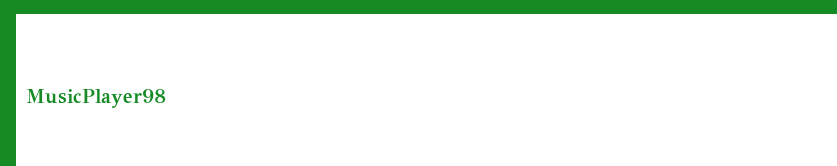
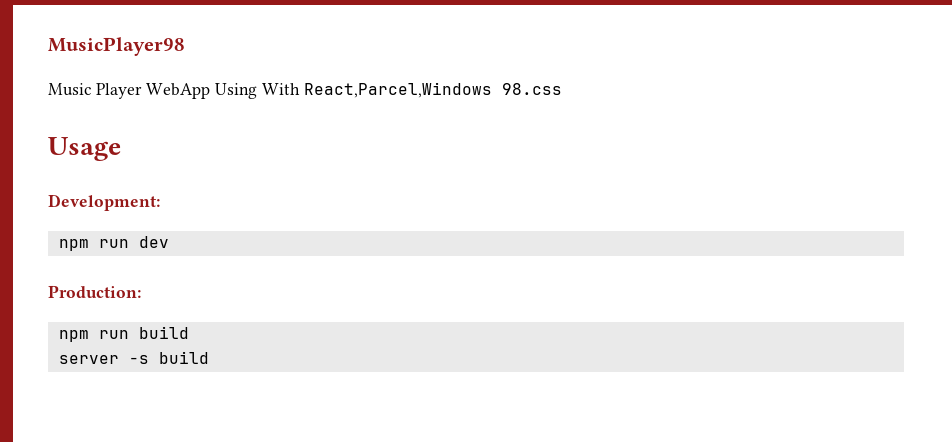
(166, 98) none -> [48,82,562,99] [48,137,121,161] [48,194,160,211] [58,236,169,251] [48,285,141,298] [58,326,189,342] [58,351,209,364] // Music Player WebApp Using With React,Parcel,Windows 98.css // Usage // Development: // npm run dev // Production: // npm run build // server -s build

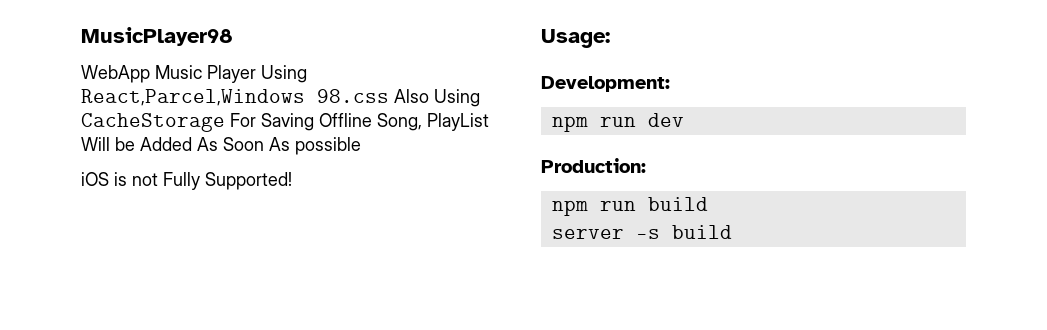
(185, 46) none -> [81,65,150,83] WebApp
[146,83,300,99] WebApp Using With -> [261,65,307,83] Using
[48,137,121,161] // Usage -> [394,89,480,107] [81,113,489,132] [81,137,361,155] [81,172,292,190] [541,29,610,48] Also Using CacheStorage For Saving Offline Song, PlayList Will be Added As Soon As possible // iOS is not Fully Supported! // Usage:

